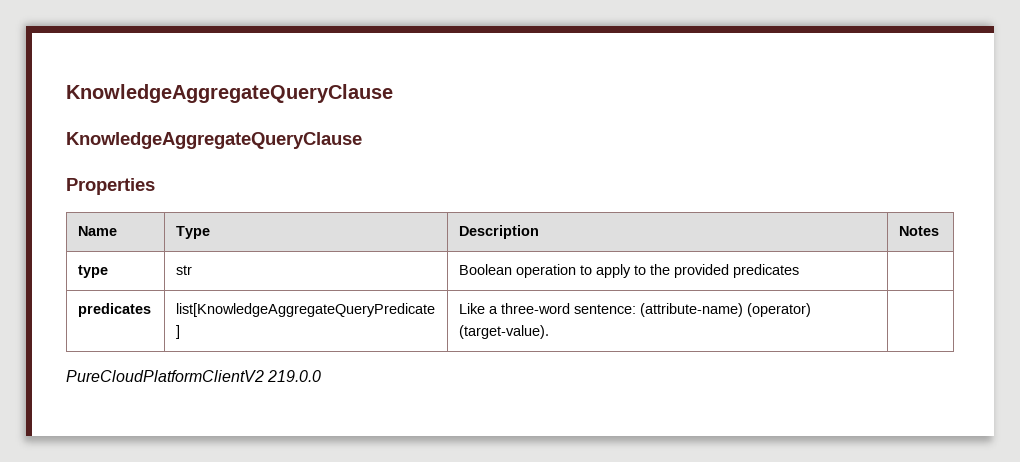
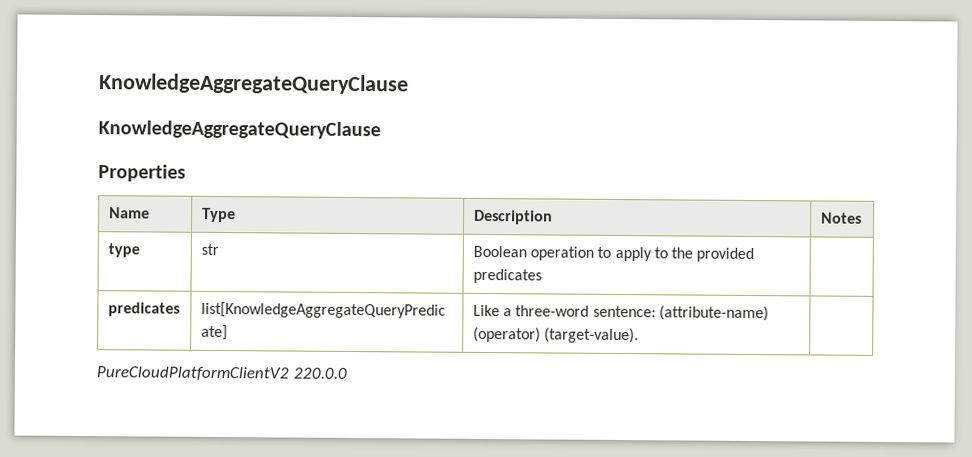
[267,370,322,382] 219.0.0 -> [292,367,347,379] 220.0.0

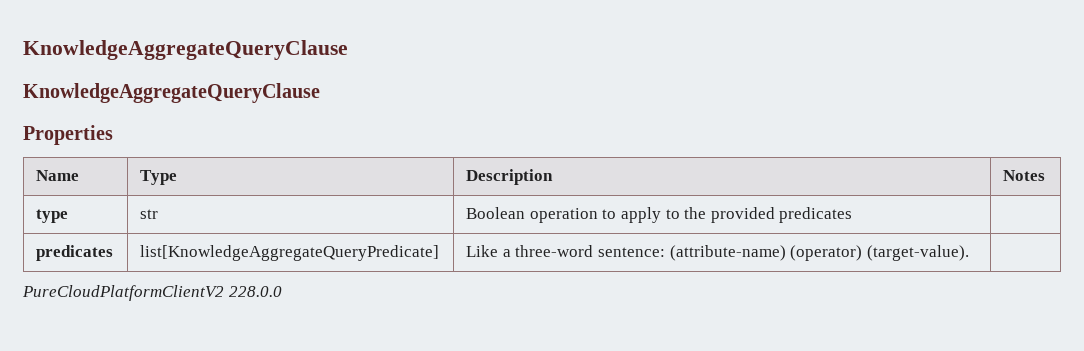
[292,367,347,379] 220.0.0 -> [228,286,282,297] 228.0.0

